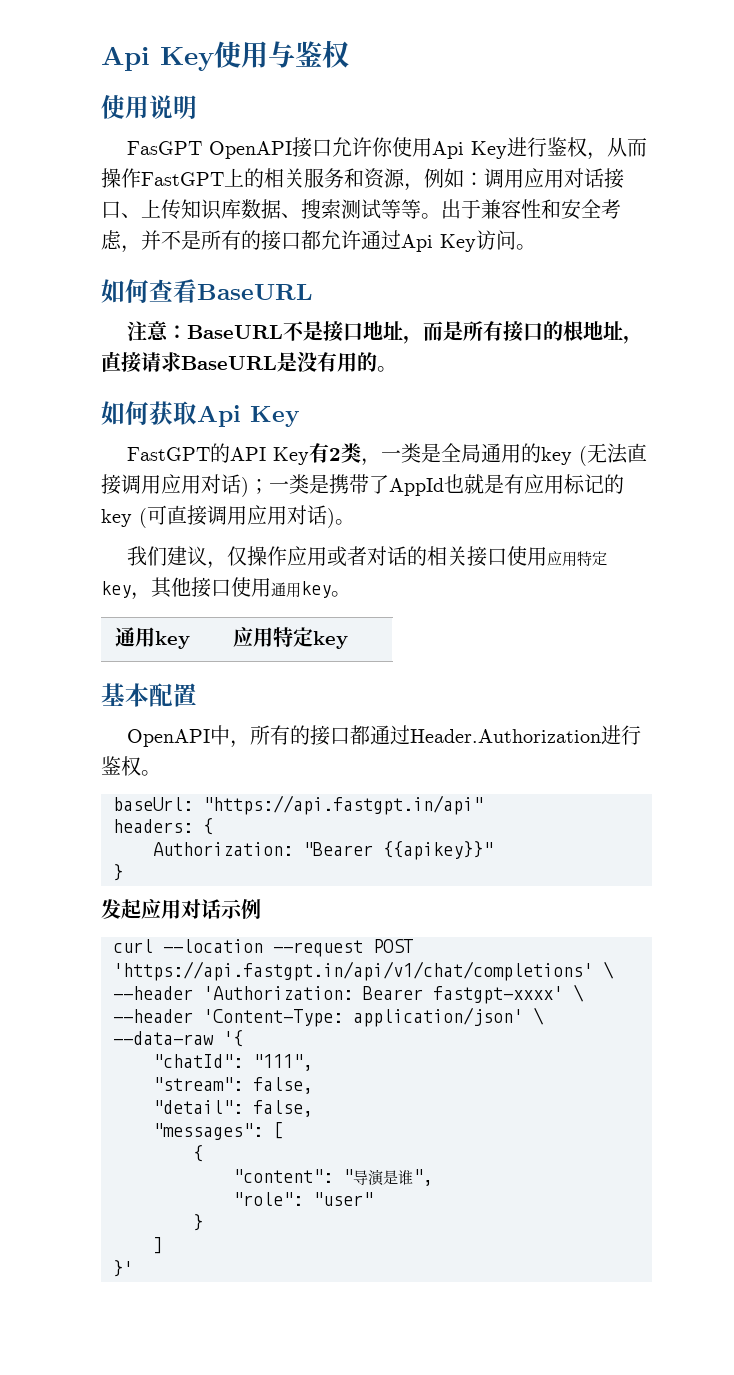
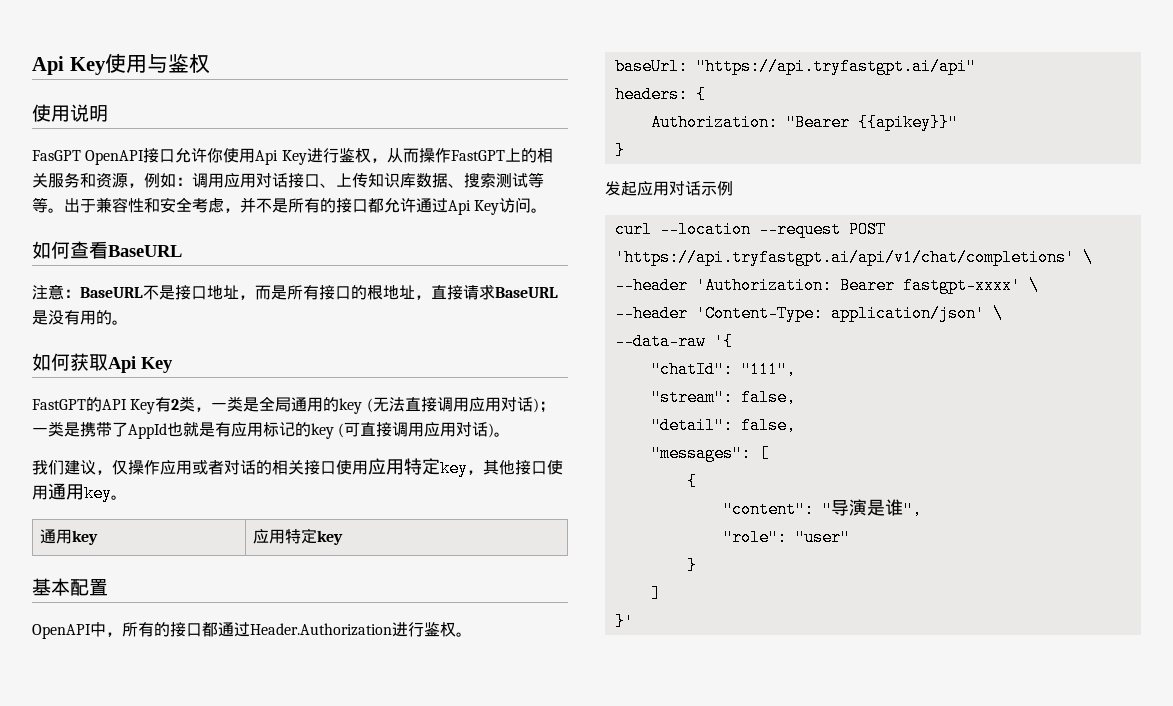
[203,795,483,815] "https://api.fastgpt.in/api" -> [695,58,976,75] "https://api.tryfastgpt.ai/api"
[113,961,593,981] 'https://api.fastgpt.in/api/v1/chat/completions' -> [614,249,1075,266] 'https://api.tryfastgpt.ai/api/v1/chat/completions'

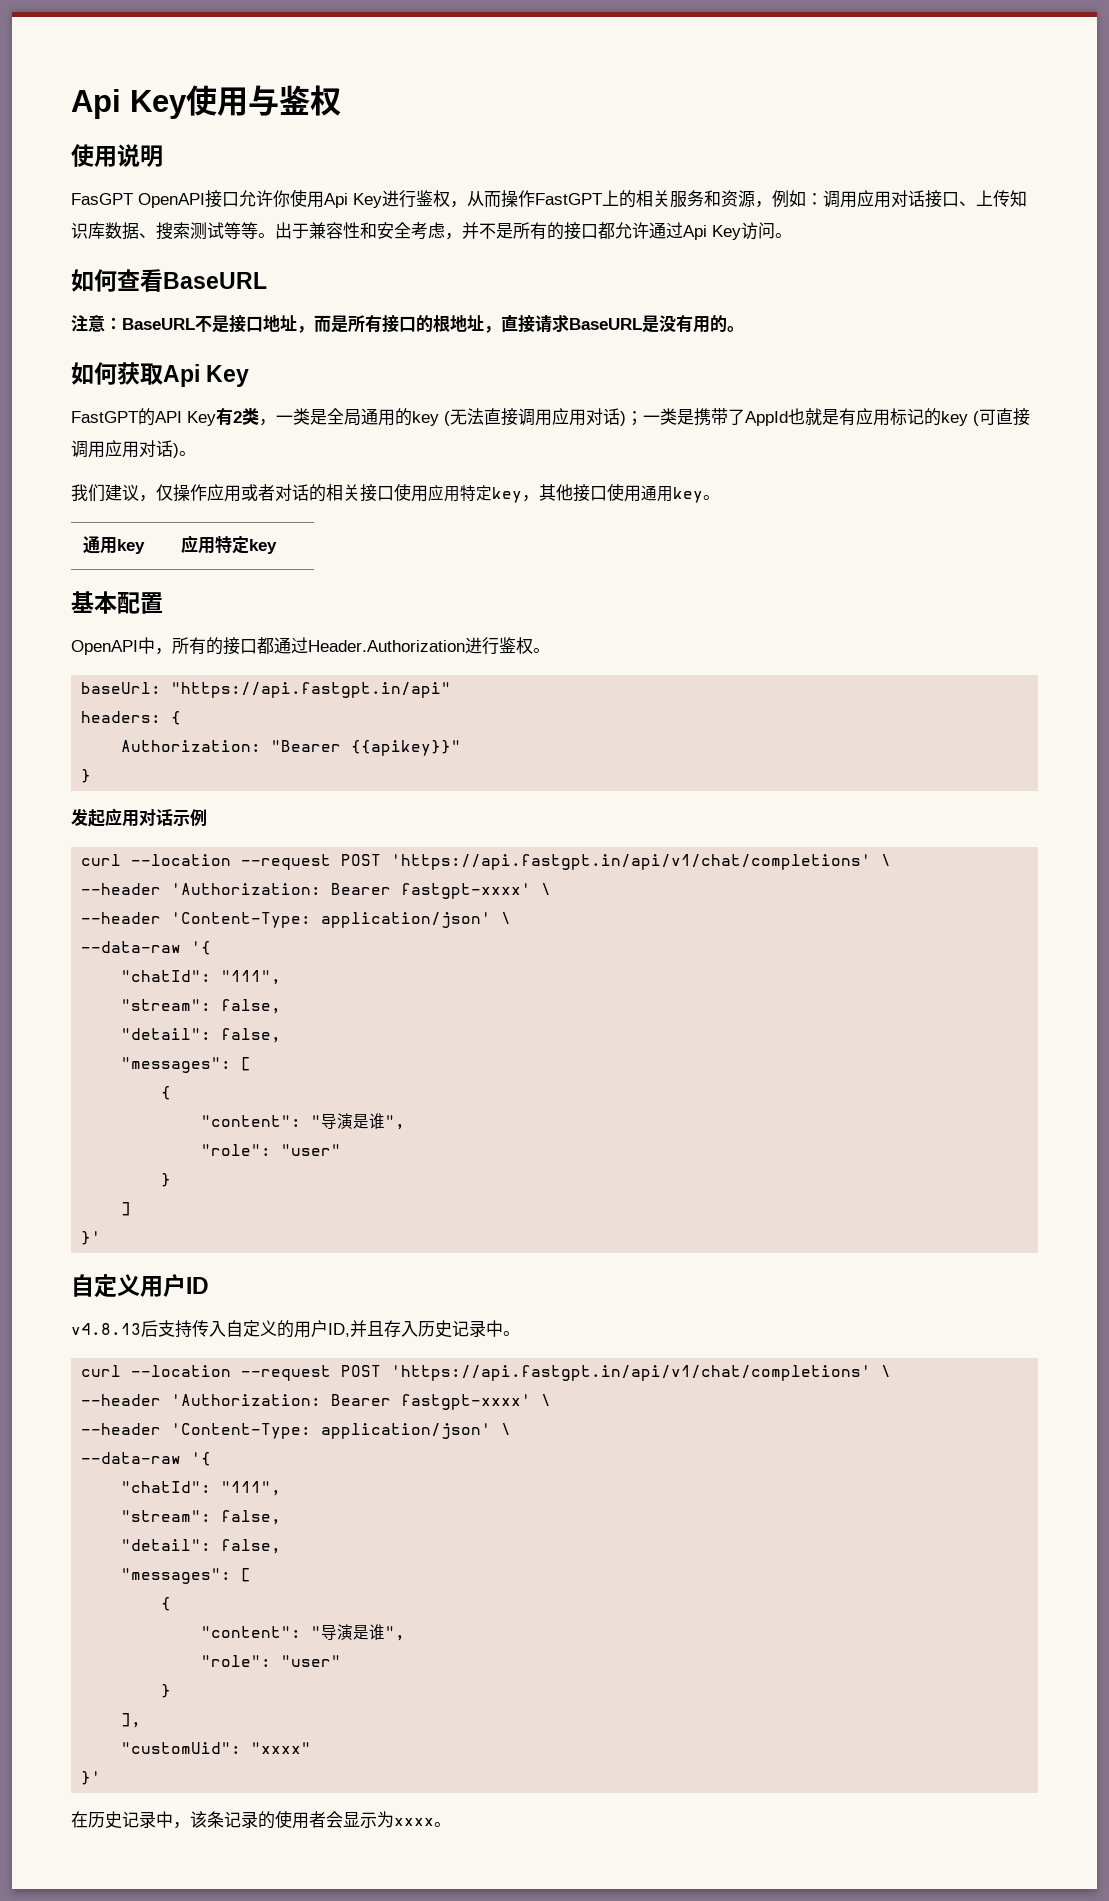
[695,58,976,75] "https://api.tryfastgpt.ai/api" -> [171,682,452,698] "https://api.fastgpt.in/api"
[614,249,1075,266] 'https://api.tryfastgpt.ai/api/v1/chat/completions' -> [391,854,872,870] 'https://api.fastgpt.in/api/v1/chat/completions'
(634, 621) none -> [71,1274,209,1298] [71,1320,520,1338] [81,1365,892,1381] [81,1394,552,1410] [81,1423,512,1439] [81,1452,212,1466] [121,1481,282,1496] [121,1510,282,1525] [121,1539,282,1554] [121,1568,252,1584] [161,1597,172,1611] [201,1624,406,1641] [201,1655,342,1667] [161,1684,172,1698] [121,1713,142,1728] [121,1742,312,1754] [81,1771,102,1785] [71,1810,451,1829] // 自定义用户ID // v4.8.13后支持传入自定义的用户ID,并且存入历史记录中。 // curl --location --request POST 'https://api.fastgpt.in/api/v1/chat/completions' \ // --header 'Authorization: Bearer fastgpt-xxxx' \ // --header 'Content-Type: application/json' \ // --data-raw '{ // "chatId": "111", // "stream": false, // "detail": false, // "messages": [ // { // "content": "导演是谁", // "role": "user" // } // ], // "customUid": "xxxx" // }' // 在历史记录中，该条记录的使用者会显示为xxxx。

